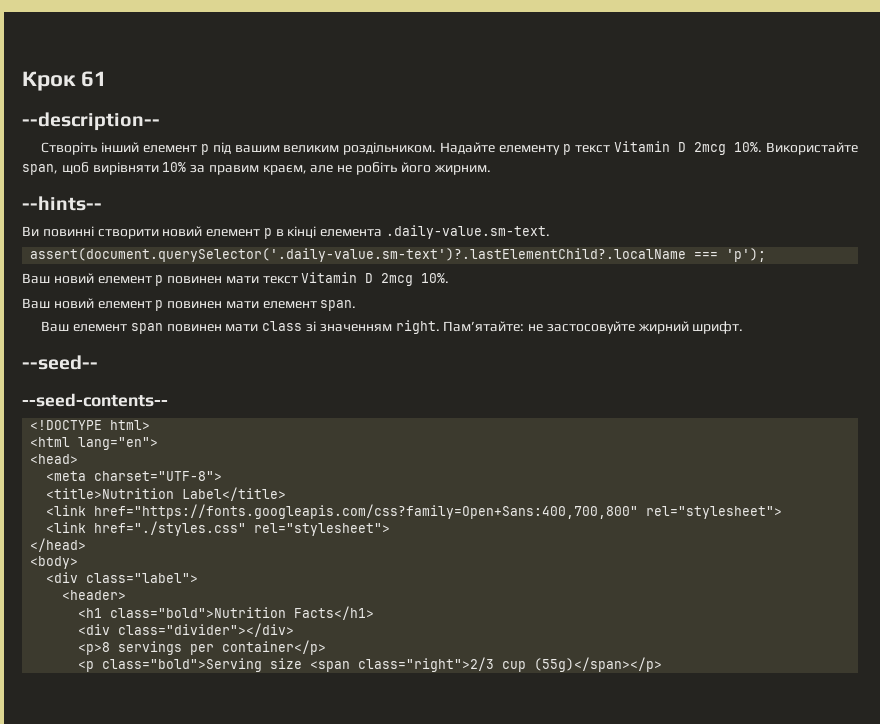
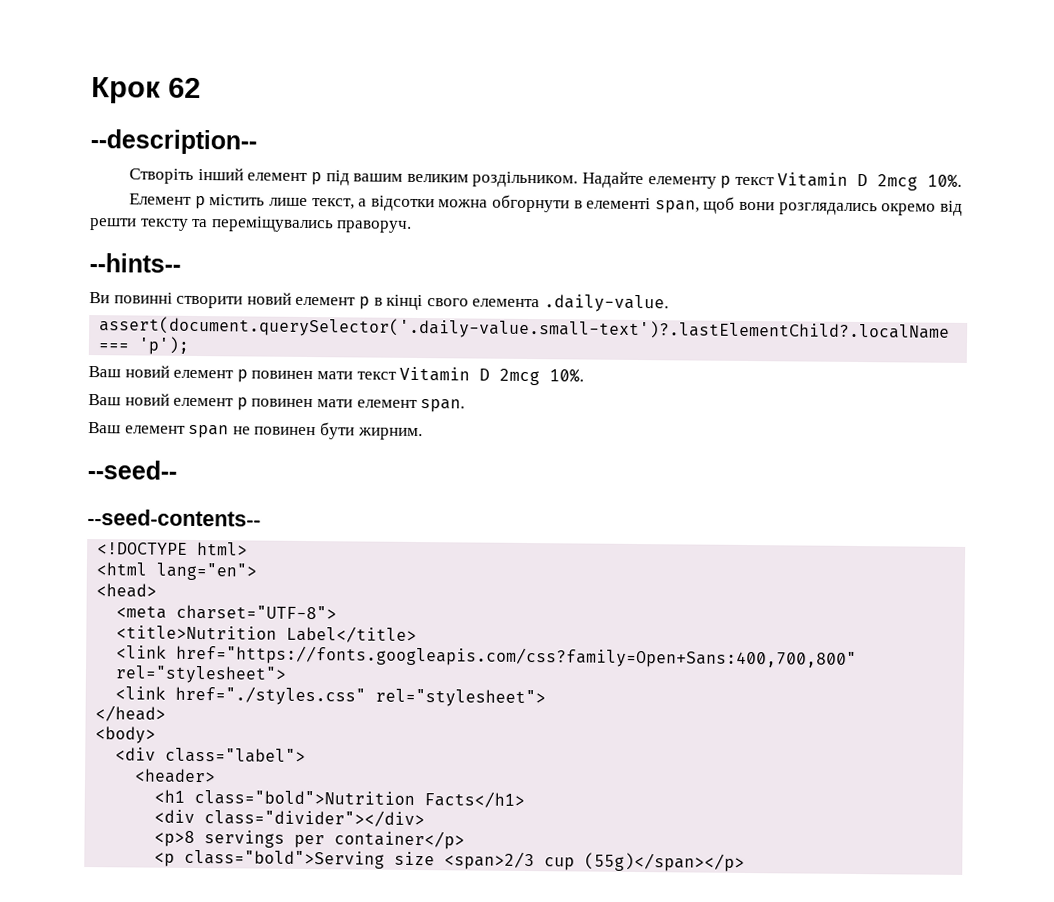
[80,71,107,87] 61 -> [168,77,201,99] 62
[766,142,859,155] [22,162,491,175] Використайте span, щоб вирівняти 10% за правим краєм, але не робіть його жирним. -> [129,193,963,216] [89,216,413,233] // Елемент p містить лише текст, а відсотки можна обгорнути в елементі span, щоб вони розглядались окремо від решти тексту та переміщувались праворуч.
[320,225,551,239] [30,248,687,262] елемента .daily-value.sm-text. // assert(document.querySelector('.daily-value.sm-text')?.lastElementChild?.localName -> [426,294,669,313] [99,316,951,342] свого елемента .daily-value. // assert(document.querySelector('.daily-value.small-text')?.lastElementChild?.localName
[166,320,744,334] повинен мати class зі значенням right. Пам’ятайте: не застосовуйте жирний шрифт. -> [232,422,423,441] не повинен бути жирним.
[310,657,495,672] <span class="right">2/3 -> [444,851,536,871] <span>2/3

